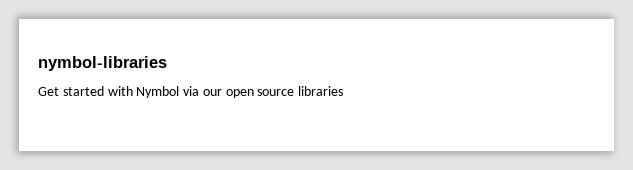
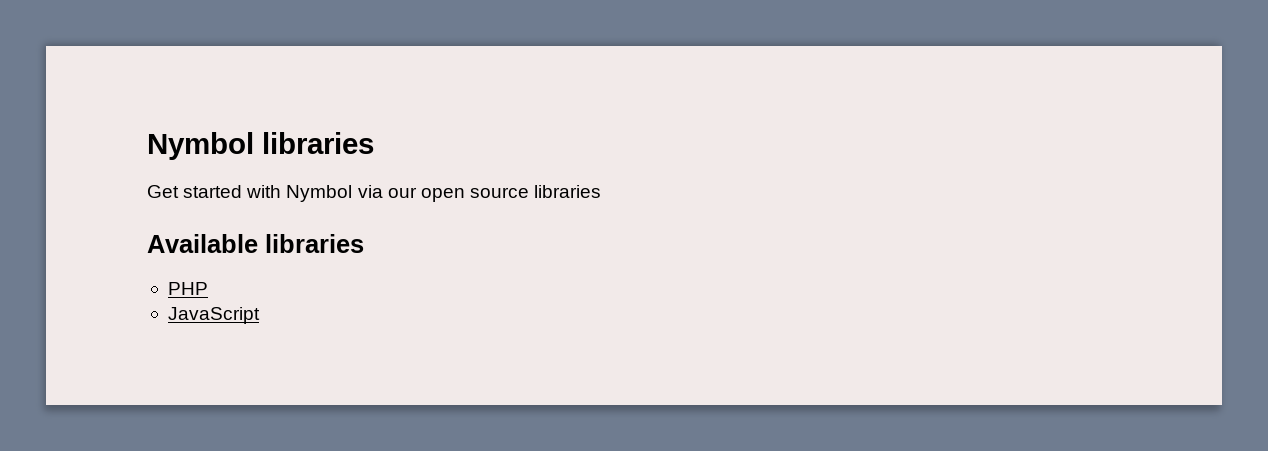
[38,56,167,71] nymbol-libraries -> [147,132,374,160] Nymbol libraries
(344, 91) none -> [147,234,364,253] [167,282,208,295] [167,307,260,324] // Available libraries // PHP // JavaScript

